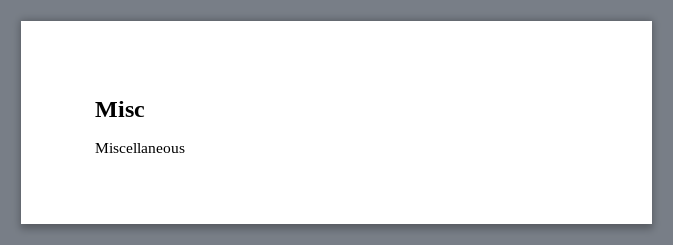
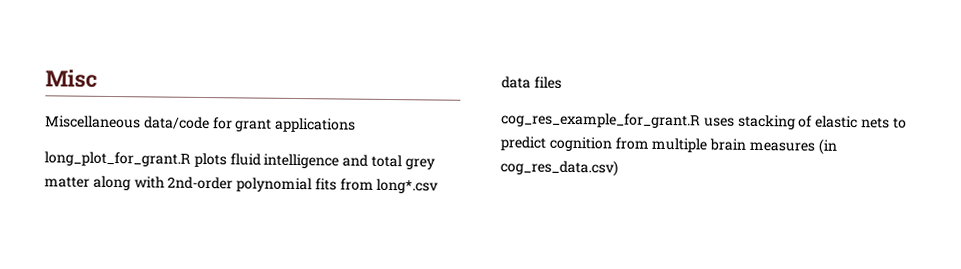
(185, 148) none -> [143,116,357,133] [44,151,435,170] [44,175,440,194] [501,76,562,89] [501,112,907,130] [500,136,837,155] [500,159,618,177] data/code for grant applications // long_plot_for_grant.R plots fluid intelligence and total grey matter along with 2nd-order polynomial fits from long*.csv data files // cog_res_example_for_grant.R uses stacking of elastic nets to predict cognition from multiple brain measures (in cog_res_data.csv)

